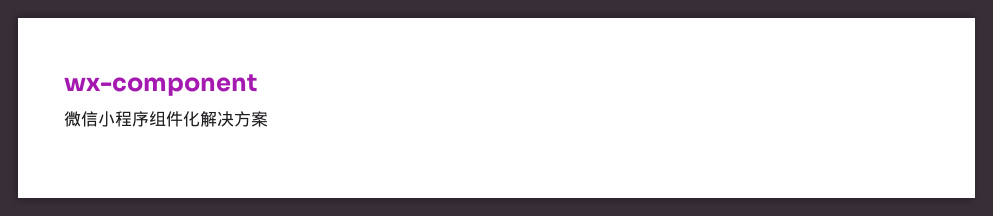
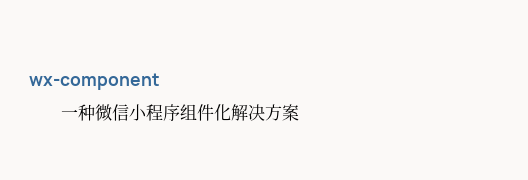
(257, 85) none -> [60,104,95,121] 一种

